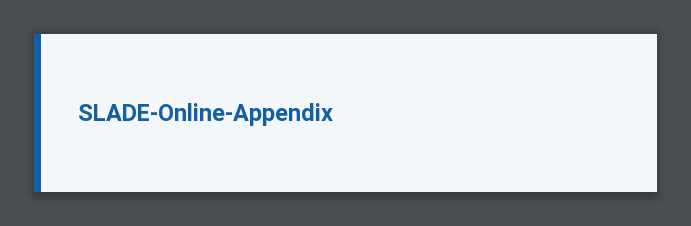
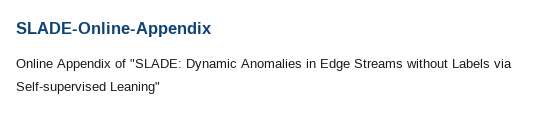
(333, 114) none -> [16,59,512,71] [16,82,160,94] // Online Appendix of "SLADE: Dynamic Anomalies in Edge Streams without Labels via Self-supervised Leaning"

